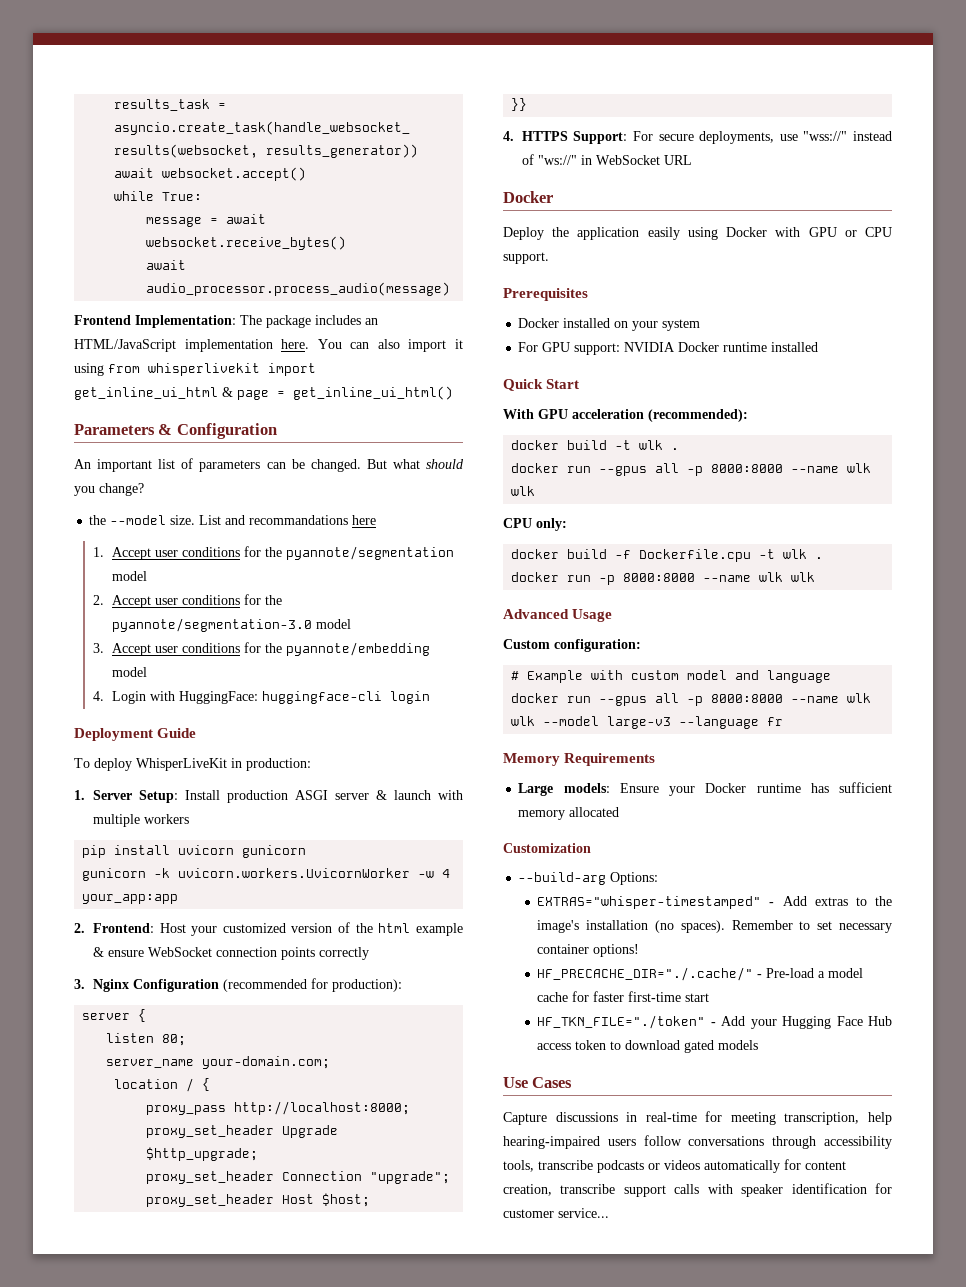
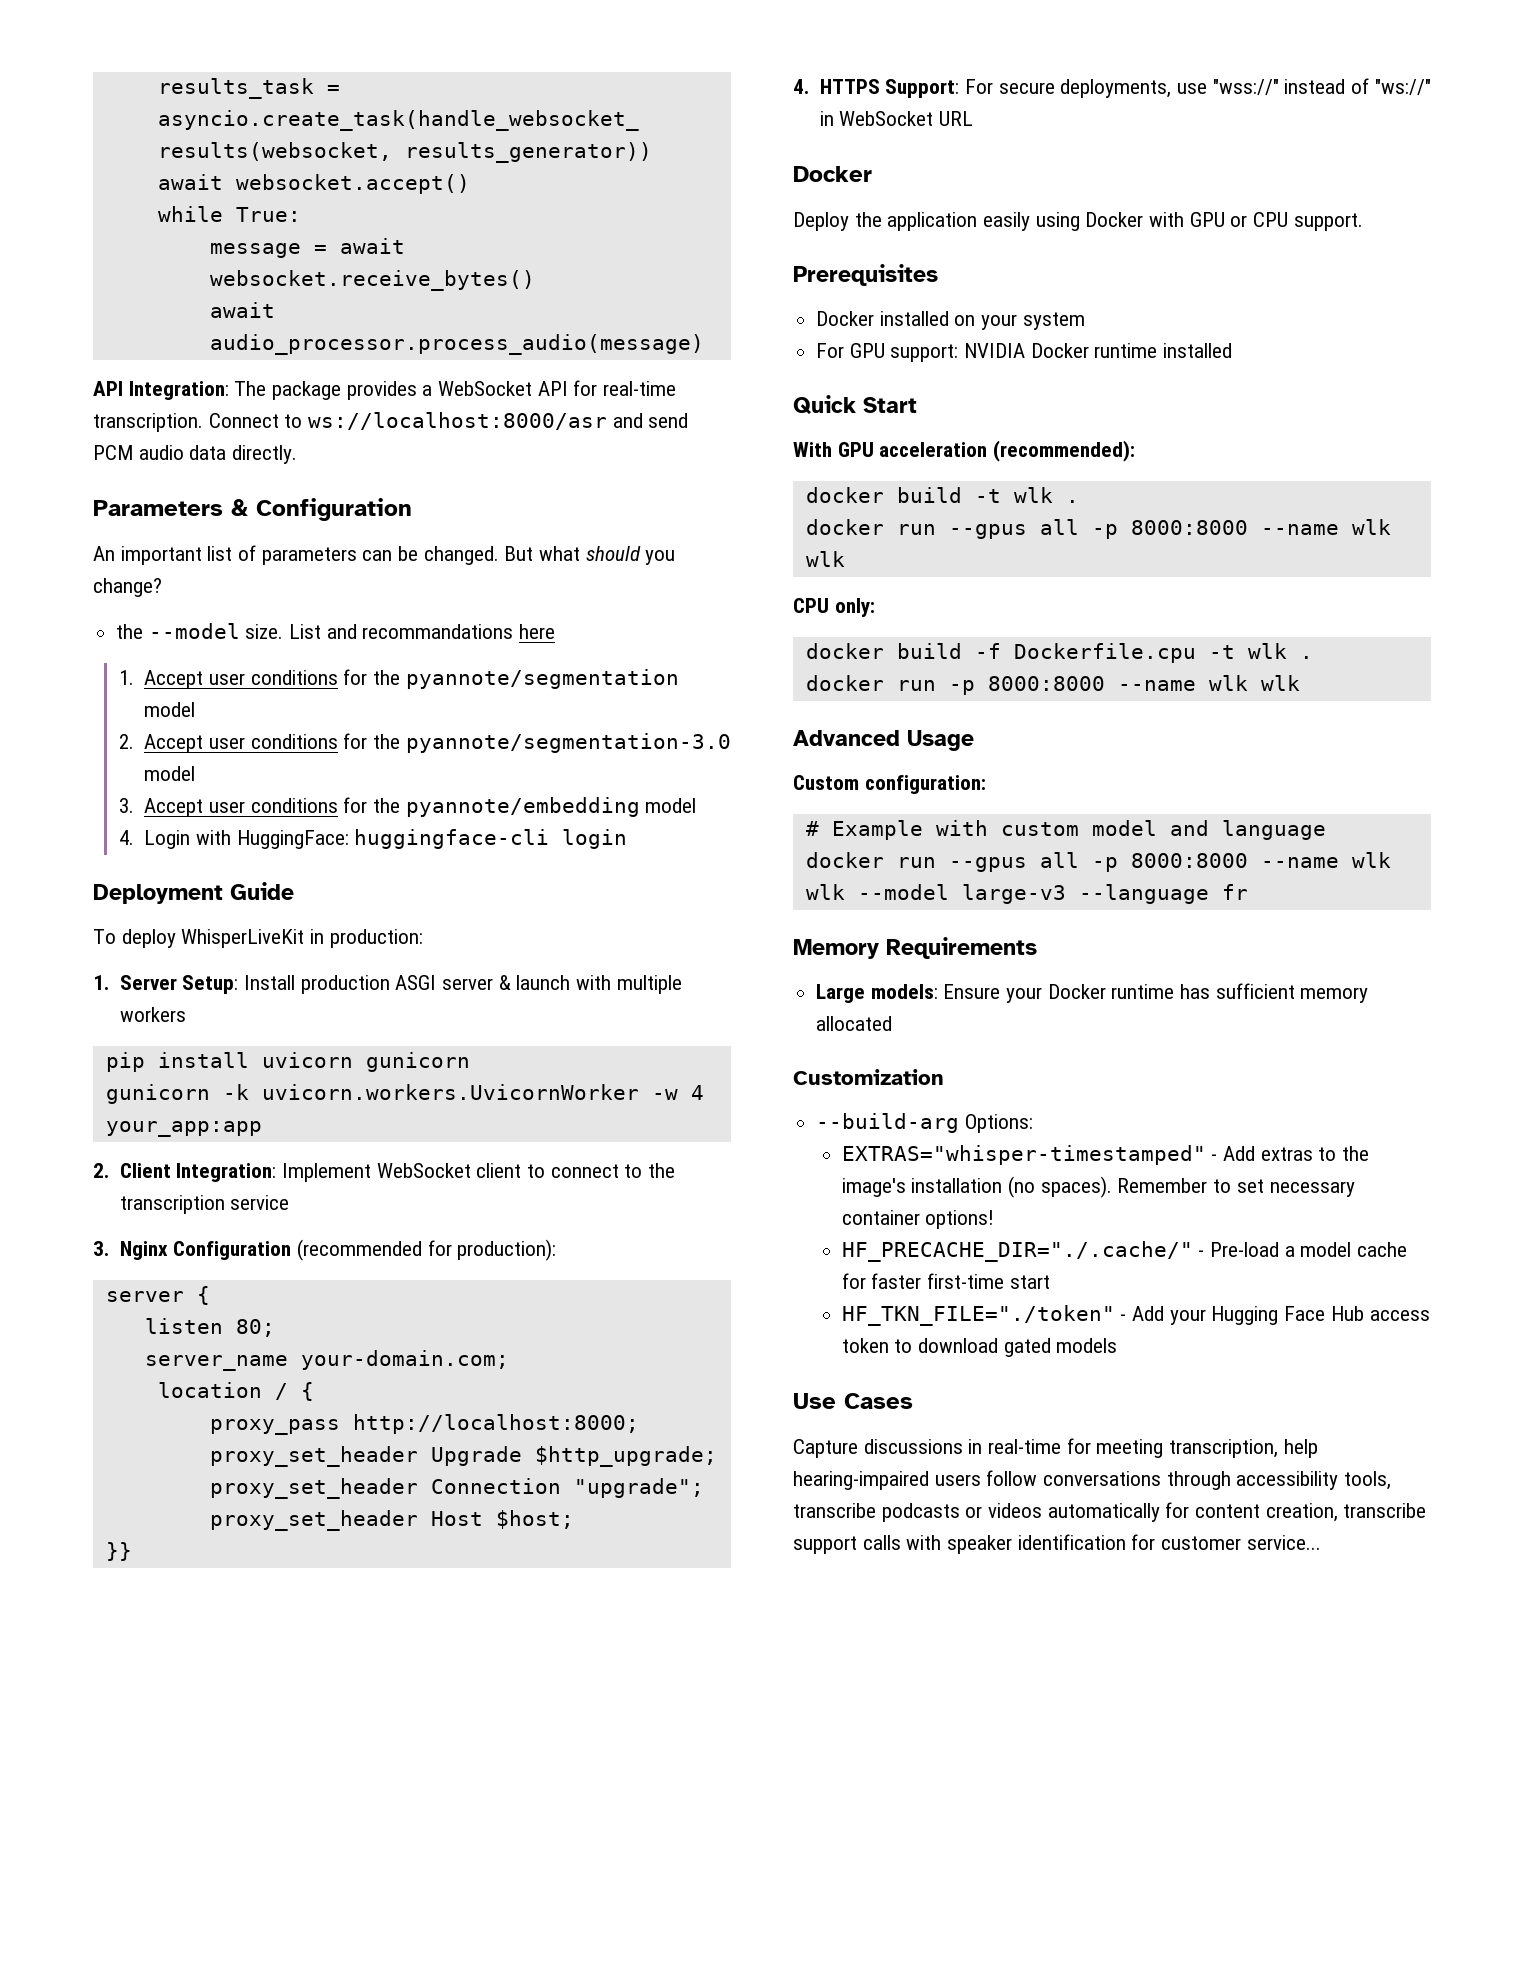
[74,315,378,328] [74,339,463,352] [74,363,316,376] [74,386,453,400] Frontend Implementation: The package includes an HTML/JavaScript implementation here. You can also import it using from whisperlivekit import get_inline_ui_html & page = get_inline_ui_html() -> [93,380,677,400] [93,412,689,432] [93,445,298,464] API Integration: The package provides a WebSocket API for real-time transcription. Connect to ws://localhost:8000/asr and send PCM audio data directly.
[92,922,463,936] [92,947,369,960] Frontend: Host your customized version of the html example & ensure WebSocket connection points correctly -> [119,1163,675,1182] [119,1195,290,1214] Client Integration: Implement WebSocket client to connect to the transcription service

